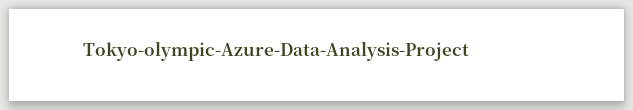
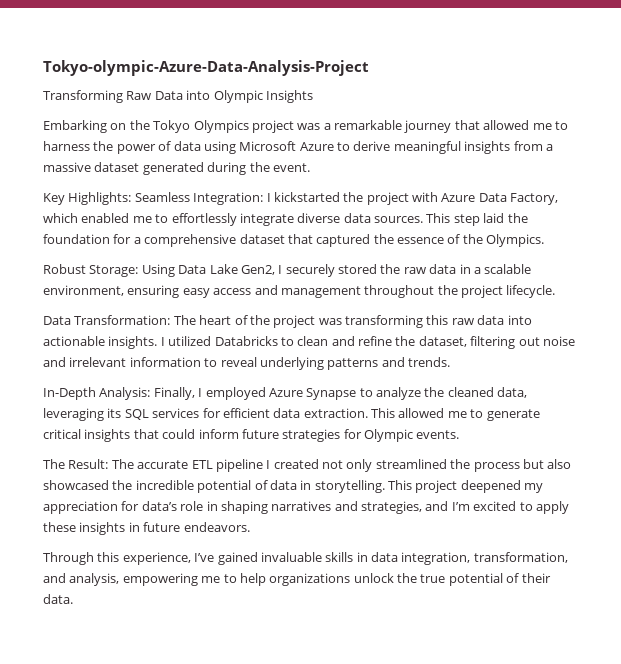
(469, 51) none -> [43,90,313,103] [43,120,568,133] [43,141,553,154] [43,162,310,175] [43,192,559,205] [43,213,528,226] [43,234,545,247] [43,264,532,277] [43,285,556,298] [43,315,532,328] [43,336,575,349] [43,357,450,370] [43,387,528,400] [43,408,540,421] [43,429,460,442] [43,459,572,472] [43,480,544,493] [43,501,569,514] [43,522,250,535] [43,552,568,565] [43,573,551,586] [43,594,73,604] // Transforming Raw Data into Olympic Insights // Embarking on the Tokyo Olympics project was a remarkable journey that allowed me to harness the power of data using Microsoft Azure to derive meaningful insights from a massive dataset generated during the event. // Key Highlights: Seamless Integration: I kickstarted the project with Azure Data Factory, which enabled me to effortlessly integrate diverse data sources. This step laid the foundation for a comprehensive dataset that captured the essence of the Olympics. // Robust Storage: Using Data Lake Gen2, I securely stored the raw data in a scalable environment, ensuring easy access and management throughout the project lifecycle. // Data Transformation: The heart of the project was transforming this raw data into actionable insights. I utilized Databricks to clean and refine the dataset, filtering out noise and irrelevant information to reveal underlying patterns and trends. // In-Depth Analysis: Finally, I employed Azure Synapse to analyze the cleaned data, leveraging its SQL services for efficient data extraction. This allowed me to generate critical insights that could inform future strategies for Olympic events. // The Result: The accurate ETL pipeline I created not only streamlined the process but also showcased the incredible potential of data in storytelling. This project deepened my appreciation for data’s role in shaping narratives and strategies, and I’m excited to apply these insights in future endeavors. // Through this experience, I’ve gained invaluable skills in data integration, transformation, and analysis, empowering me to help organizations unlock the true potential of their data.

